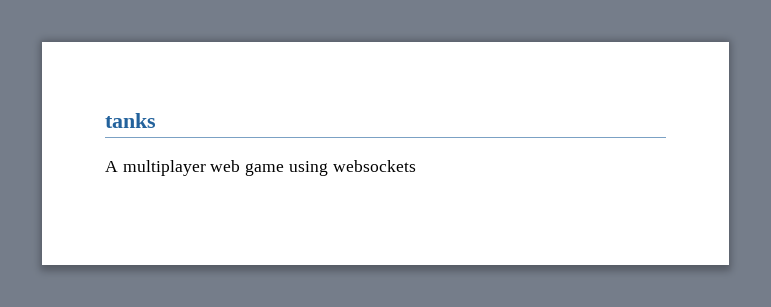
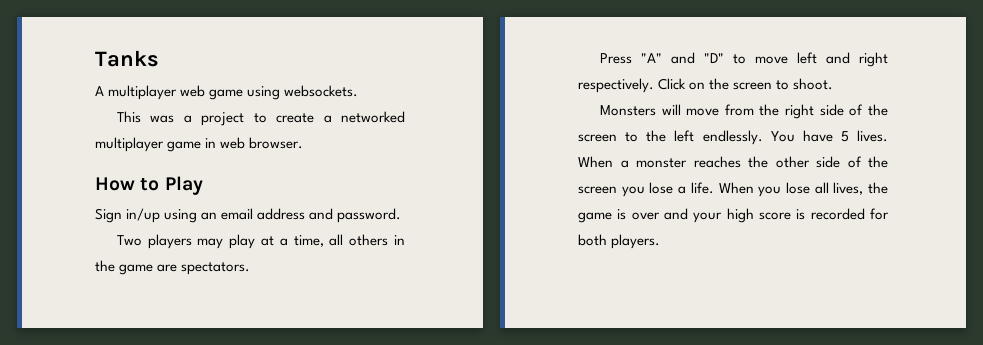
[105,113,156,128] tanks -> [95,50,159,67] Tanks
[332,160,416,172] websockets -> [284,85,359,97] [116,111,405,126] [95,137,304,152] [95,176,203,195] [95,208,402,223] [116,234,405,249] [95,260,251,275] [599,52,888,67] [578,78,834,93] [599,104,888,119] [578,130,888,145] [578,156,888,168] [578,182,888,197] [578,208,889,223] [578,234,661,249] websockets. // This was a project to create a networked multiplayer game in web browser. // How to Play // Sign in/up using an email address and password. // Two players may play at a time, all others in the game are spectators. // Press "A" and "D" to move left and right respectively. Click on the screen to shoot. // Monsters will move from the right side of the screen to the left endlessly. You have 5 lives. When a monster reaches the other side of the screen you lose a life. When you lose all lives, the game is over and your high score is recorded for both players.

